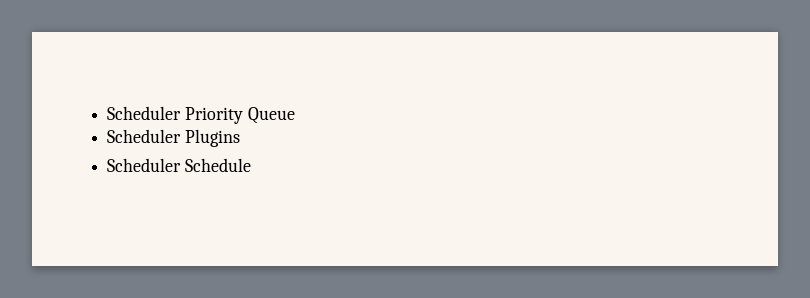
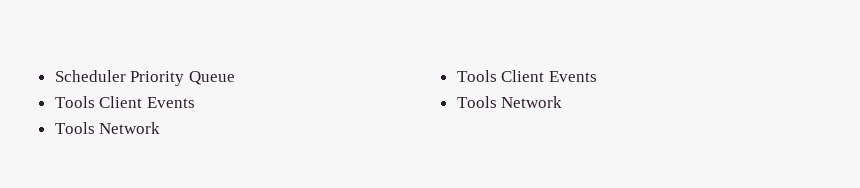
[107,129,240,147] [107,158,251,172] Scheduler Plugins // Scheduler Schedule -> [54,96,195,108] [54,122,161,134] [456,70,597,82] [456,96,563,108] Tools Client Events // Tools Network // Tools Client Events // Tools Network

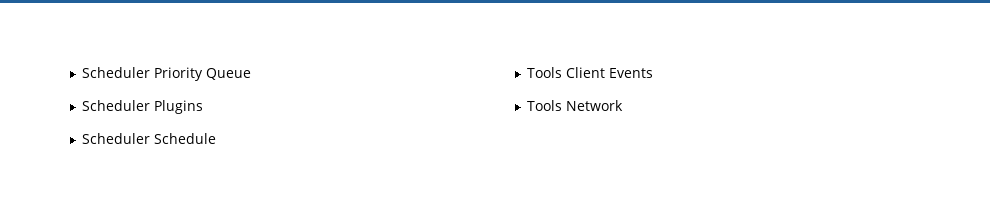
[54,96,195,108] [54,122,161,134] [456,70,597,82] [456,96,563,108] // Tools Client Events // Tools Network // Tools Client Events // Tools Network -> [81,100,203,114] [81,133,216,144] [526,67,653,78] [526,100,623,111] // Scheduler Plugins // Scheduler Schedule // Tools Client Events // Tools Network

